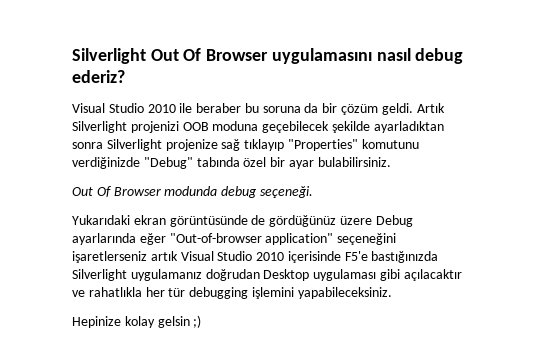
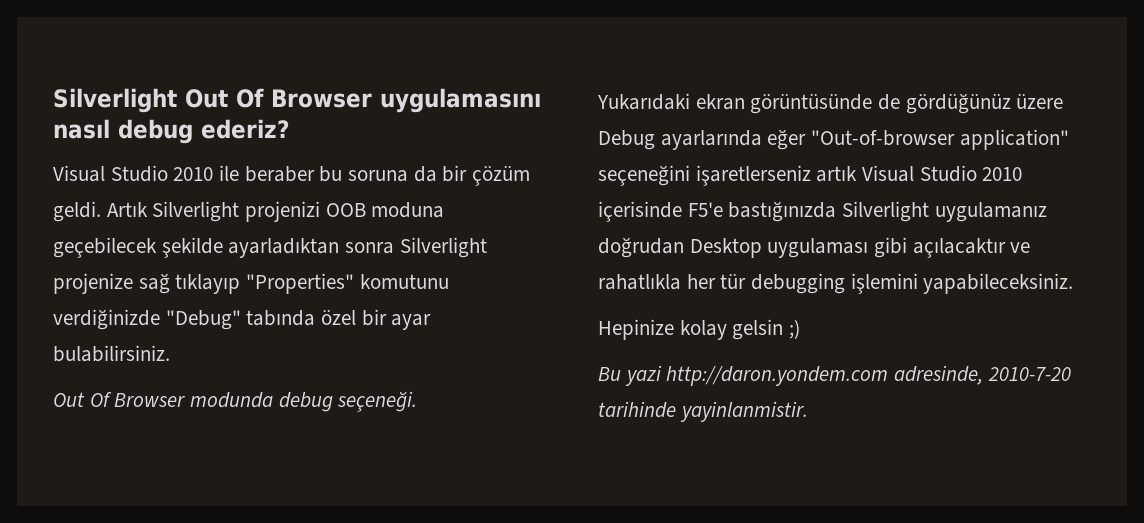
(202, 321) none -> [598,365,1071,386] [598,401,808,422] // Bu yazi http://daron.yondem.com adresinde, 2010-7-20 tarihinde yayinlanmistir.

